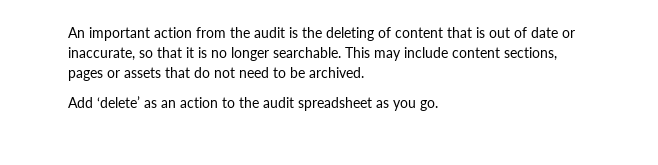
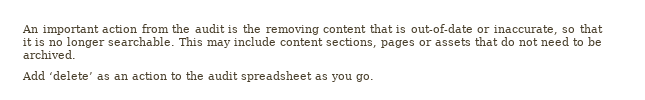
[326,27,391,41] deleting of -> [265,25,319,35] removing
[489,27,558,38] out of date -> [410,24,473,33] out-of-date

